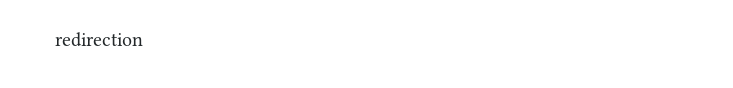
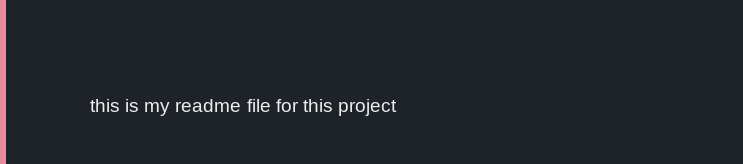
[55,32,143,47] redirection -> [90,99,397,116] this is my readme file for this project

